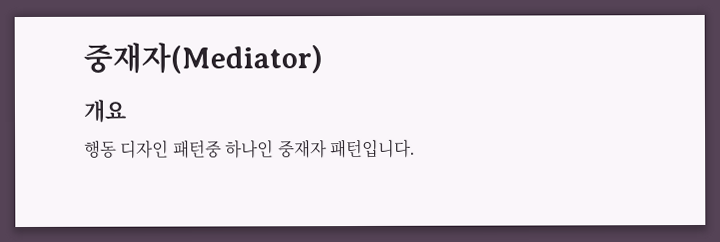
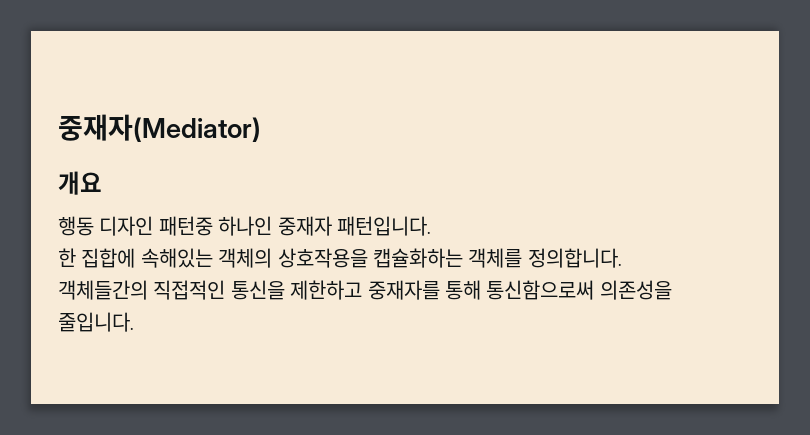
(416, 148) none -> [58,248,622,268] [58,280,672,300] [58,312,134,332] // 한 집합에 속해있는 객체의 상호작용을 캡슐화하는 객체를 정의합니다. // 객체들간의 직접적인 통신을 제한하고 중재자를 통해 통신함으로써 의존성을 줄입니다.

